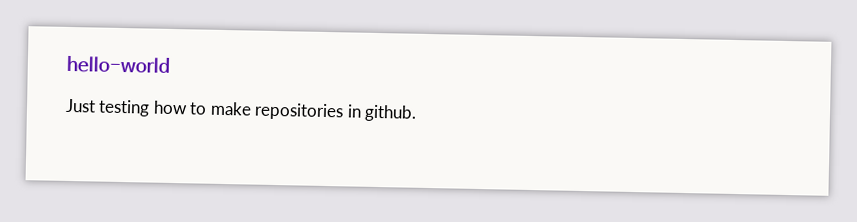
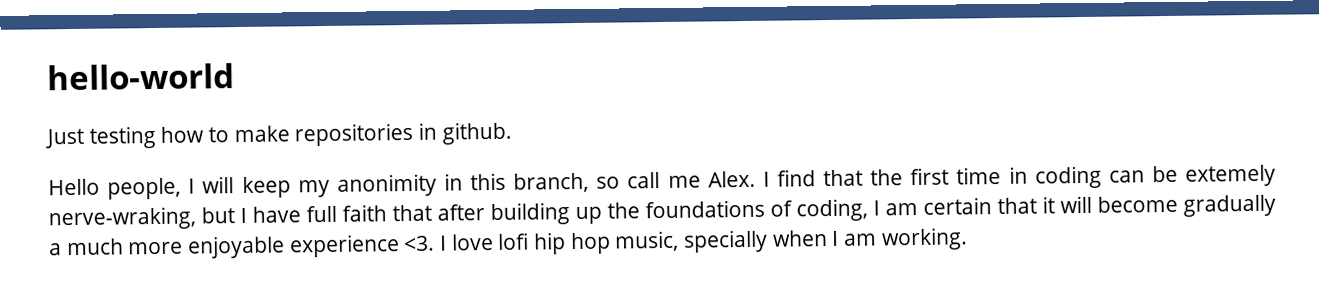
(418, 113) none -> [48,164,1276,200] [48,194,1276,231] [49,227,968,259] // Hello people, I will keep my anonimity in this branch, so call me Alex. I find that the first time in coding can be extemely nerve-wraking, but I have full faith that after building up the foundations of coding, I am certain that it will become gradually a much more enjoyable experience <3. I love lofi hip hop music, specially when I am working.

